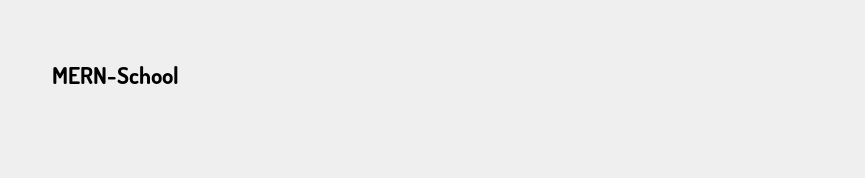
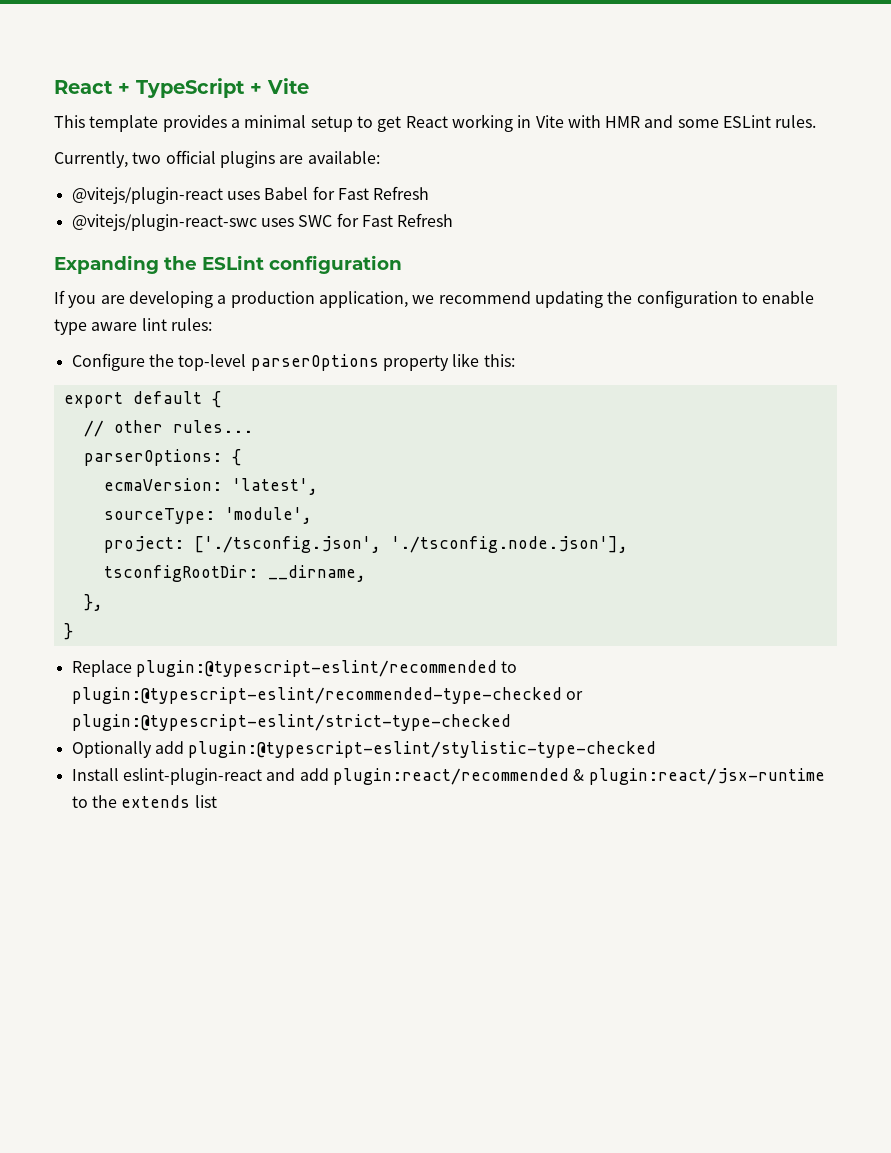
[52,66,179,84] MERN-School -> [54,78,309,98] [54,114,817,132] [54,150,380,168] [71,186,430,204] [71,213,454,231] [54,255,402,274] [54,290,815,308] [54,318,212,335] [71,353,515,371] [63,391,221,408] [83,420,253,437] [83,449,241,466] [103,478,318,495] [103,507,312,524] [103,536,628,553] [103,565,366,582] [83,594,103,611] [63,623,73,640] [71,660,518,677] [71,687,583,704] [71,714,511,731] [71,741,657,758] [71,768,825,785] [71,795,217,808] React + TypeScript + Vite // This template provides a minimal setup to get React working in Vite with HMR and some ESLint rules. // Currently, two official plugins are available: // @vitejs/plugin-react uses Babel for Fast Refresh // @vitejs/plugin-react-swc uses SWC for Fast Refresh // Expanding the ESLint configuration // If you are developing a production application, we recommend updating the configuration to enable type aware lint rules: // Configure the top-level parserOptions property like this: // export default { // // other rules... // parserOptions: { // ecmaVersion: 'latest', // sourceType: 'module', // project: ['./tsconfig.json', './tsconfig.node.json'], // tsconfigRootDir: __dirname, // }, // } // Replace plugin:@typescript-eslint/recommended to plugin:@typescript-eslint/recommended-type-checked or plugin:@typescript-eslint/strict-type-checked // Optionally add plugin:@typescript-eslint/stylistic-type-checked // Install eslint-plugin-react and add plugin:react/recommended & plugin:react/jsx-runtime to the extends list

